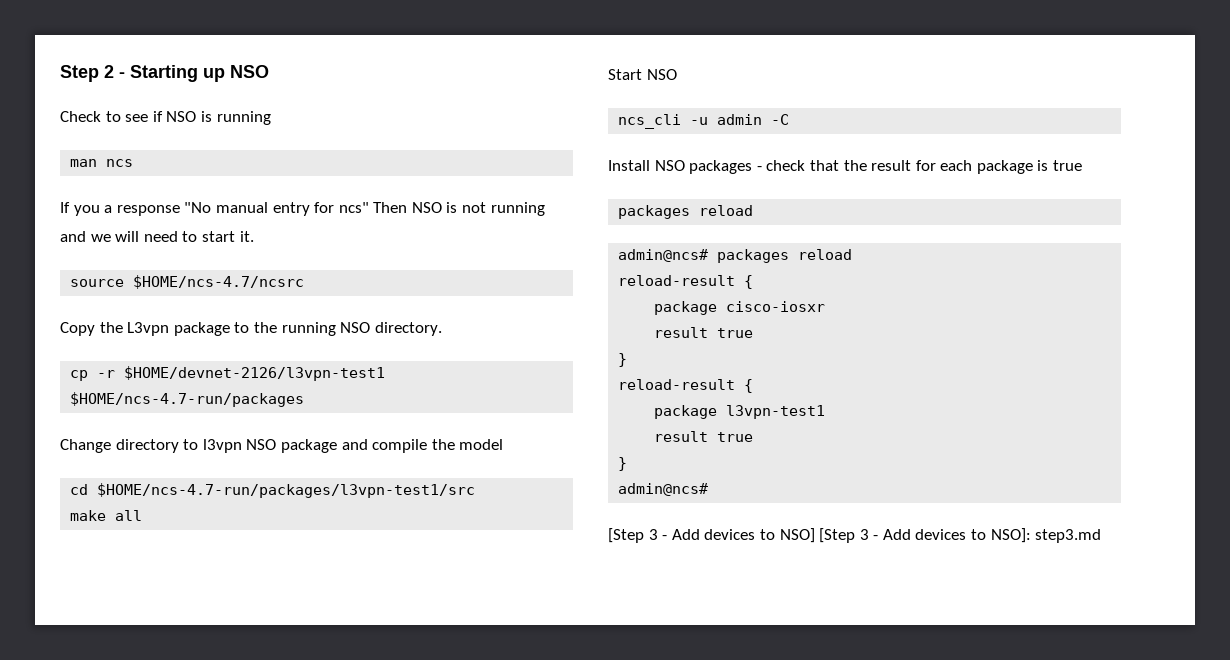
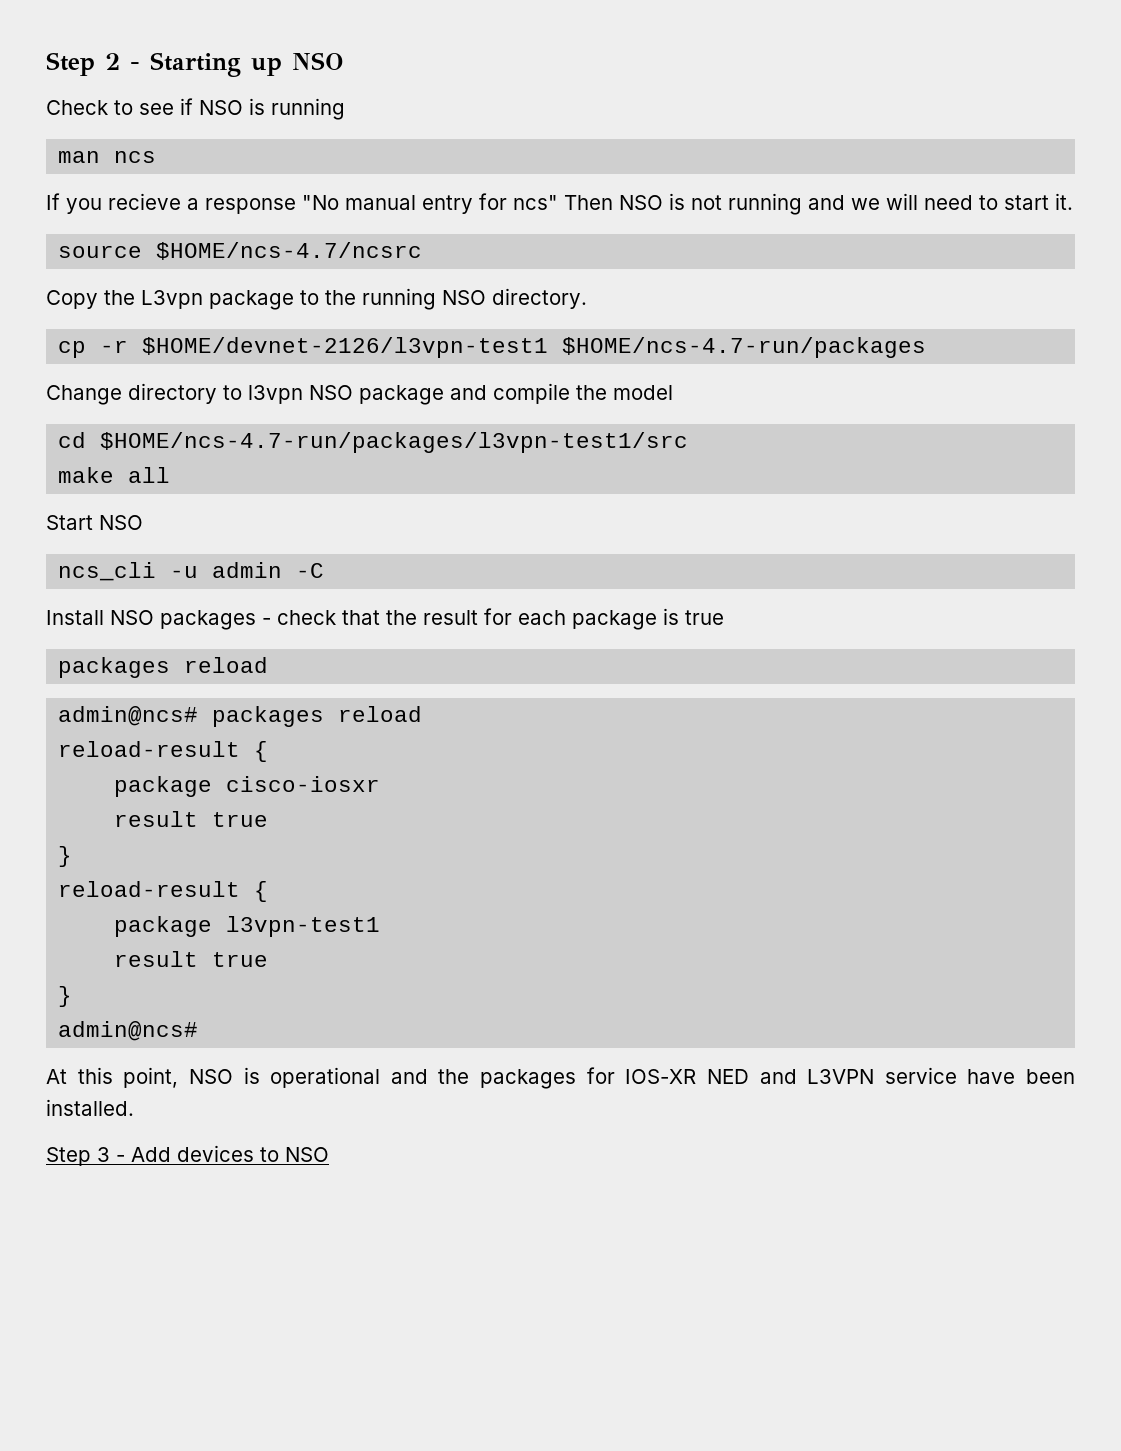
(100, 210) none -> [108,193,181,210] recieve
[608,528,1102,543] [Step 3 - Add devices to NSO] [Step 3 - Add devices to NSO]: step3.md -> [46,1067,1075,1089] [46,1099,134,1116] [46,1145,329,1166] At this point, NSO is operational and the packages for IOS-XR NED and L3VPN service have been installed. // Step 3 - Add devices to NSO

